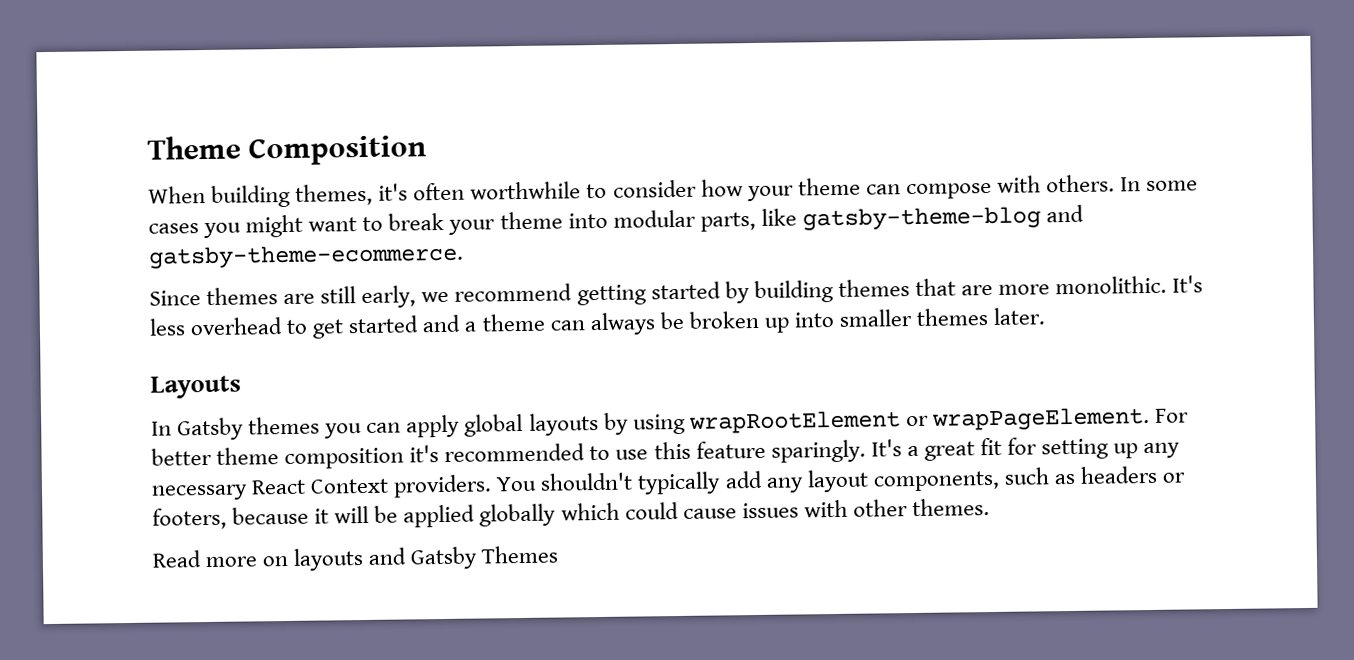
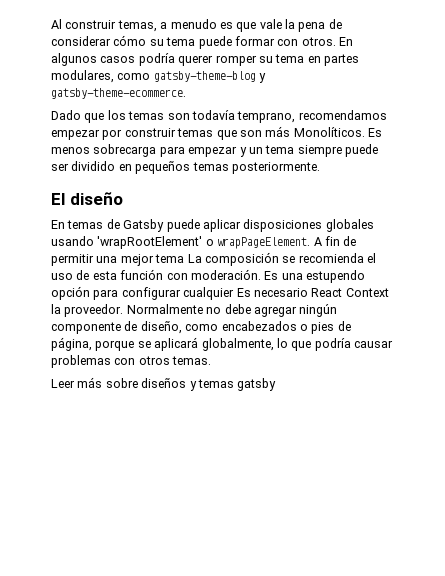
[147,135,428,166] [148,174,1199,208] [148,204,1084,239] [148,243,464,269] [149,275,1204,309] [149,307,1046,339] [150,375,241,399] [151,406,1189,441] [151,437,1181,470] [151,465,1186,501] [152,498,990,530] [152,545,559,571] Theme Composition // When building themes, it's often worthwhile to consider how your theme can compose with others. In some cases you might want to break your theme into modular parts, like gatsby-theme-blog and gatsby-theme-ecommerce. // Since themes are still early, we recommend getting started by building themes that are more monolithic. It's less overhead to get started and a theme can always be broken up into smaller themes later. // Layouts // In Gatsby themes you can apply global layouts by using wrapRootElement or wrapPageElement. For better theme composition it's recommended to use this feature sparingly. It's a great fit for setting up any necessary React Context providers. You shouldn't typically add any layout components, such as headers or footers, because it will be applied globally which could cause issues with other themes. // Read more on layouts and Gatsby Themes -> [51,19,342,32] [51,35,353,49] [51,53,359,66] [51,70,267,83] [51,88,186,99] [51,110,387,123] [51,126,382,140] [51,144,378,157] [51,161,320,174] [51,192,123,205] [51,219,374,232] [51,236,357,249] [51,252,376,266] [51,269,365,283] [51,286,389,300] [51,304,338,317] [51,321,351,334] [51,337,393,351] [51,355,212,368] [51,377,277,391] Al construir temas, a menudo es que vale la pena de considerar cómo su tema puede formar con otros. En algunos casos podría querer romper su tema en partes modulares, como gatsby-theme-blog y gatsby-theme-ecommerce. // Dado que los temas son todavía temprano, recomendamos empezar por construir temas que son más Monolíticos. Es menos sobrecarga para empezar y un tema siempre puede ser dividido en pequeños temas posteriormente. // El diseño // En temas de Gatsby puede aplicar disposiciones globales usando 'wrapRootElement' o wrapPageElement. A fin de permitir una mejor tema La composición se recomienda el uso de esta función con moderación. Es una estupendo opción para configurar cualquier Es necesario React Context la proveedor. Normalmente no debe agregar ningún componente de diseño, como encabezados o pies de página, porque se aplicará globalmente, lo que podría causar problemas con otros temas. // Leer más sobre diseños y temas gatsby

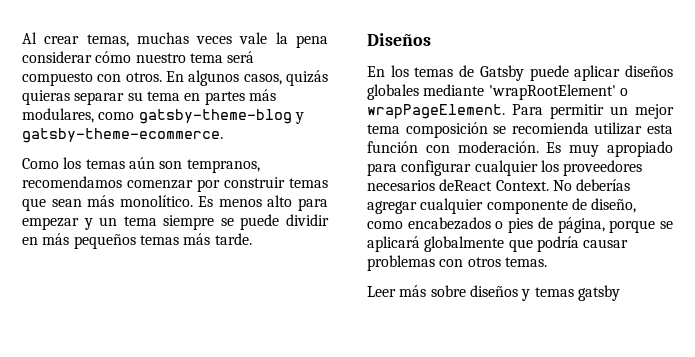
[65,19,257,32] construir temas, a menudo es que -> [44,32,233,47] crear temas, muchas veces
[328,19,342,29] de -> (328, 41) none
[149,36,353,49] [51,53,257,66] su tema puede formar con otros. En algunos casos podría querer romper -> [135,51,255,63] [22,70,328,86] [22,90,125,105] nuestro tema será compuesto con otros. En algunos casos, quizás quieras separar
(359, 60) none -> [248,89,276,101] más
[51,110,387,123] [51,129,100,140] Dado que los temas son todavía temprano, recomendamos empezar -> [22,157,260,173] [22,176,193,189] Como los temas aún son tempranos, recomendamos comenzar
[239,126,365,137] son más Monolíticos. -> [51,195,193,207] sean más monolítico.
[93,144,157,157] sobrecarga -> [267,195,293,207] alto
[345,144,378,157] [51,161,320,174] [51,192,123,205] [51,220,65,229] puede ser dividido en pequeños temas posteriormente. // El diseño // En -> [220,214,329,230] [22,233,252,249] [367,33,431,46] [367,65,409,77] se puede dividir en más pequeños temas más tarde. // Diseños // En los
[243,219,374,232] [51,236,357,249] [51,254,118,266] disposiciones globales usando 'wrapRootElement' o wrapPageElement. A fin de permitir una -> [625,65,673,77] [367,84,628,100] [367,104,628,119] diseños globales mediante 'wrapRootElement' o wrapPageElement. Para permitir un
[187,254,202,263] La -> (400, 129) none
[367,253,376,263] [51,270,90,280] el uso de -> [594,122,643,135] utilizar
[281,270,365,283] [51,286,389,300] [51,304,338,317] una estupendo opción para configurar cualquier Es necesario React Context la proveedor. Normalmente no debe agregar ningún -> [569,141,673,157] [367,160,643,176] [367,179,631,191] [367,198,484,214] muy apropiado para configurar cualquier los proveedores necesarios deReact Context. No deberías agregar cualquier
[201,338,288,351] globalmente, lo -> [424,236,505,252] globalmente

